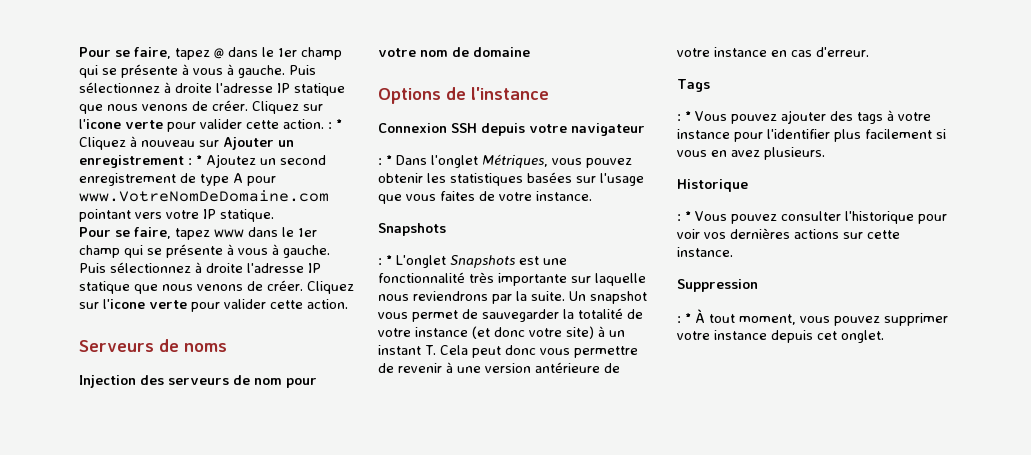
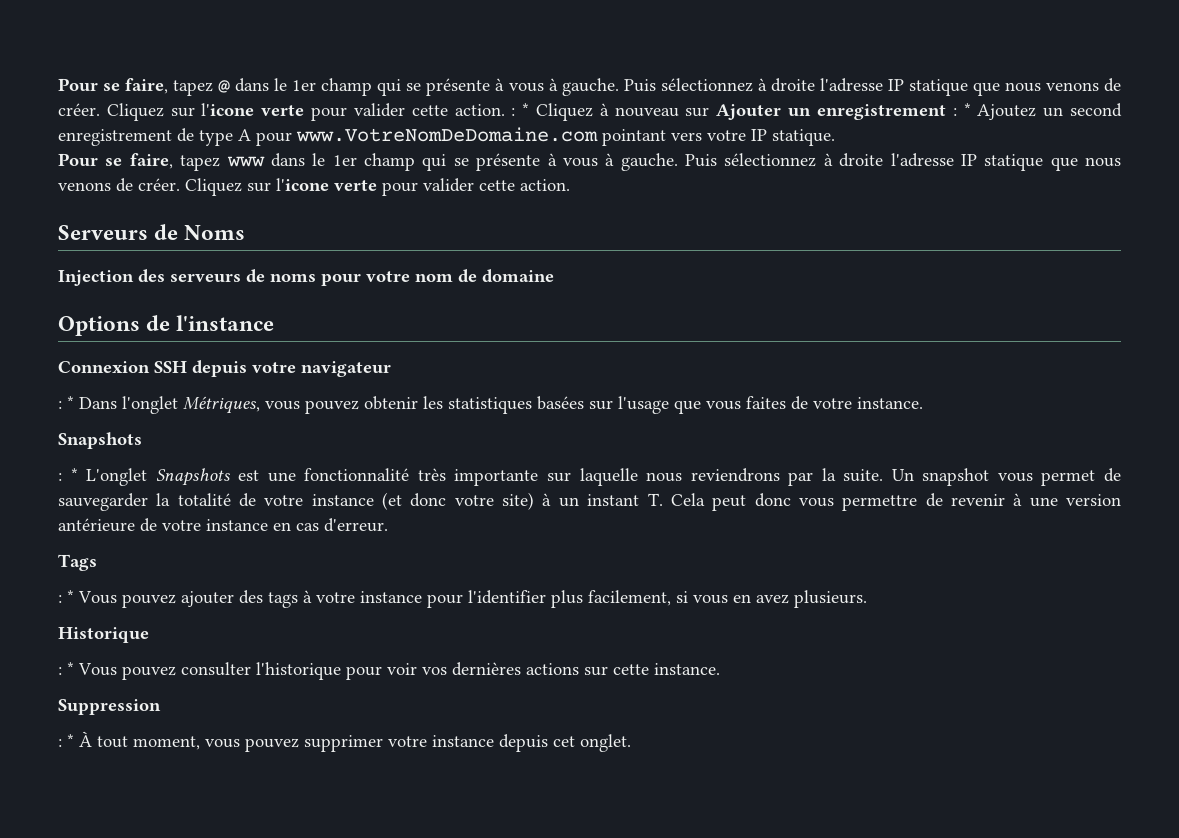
[184,343,227,352] noms -> [184,225,246,240] Noms
[254,378,282,385] nom -> [270,273,316,282] noms
[865,129,932,139] facilement -> [588,590,671,606] facilement,

